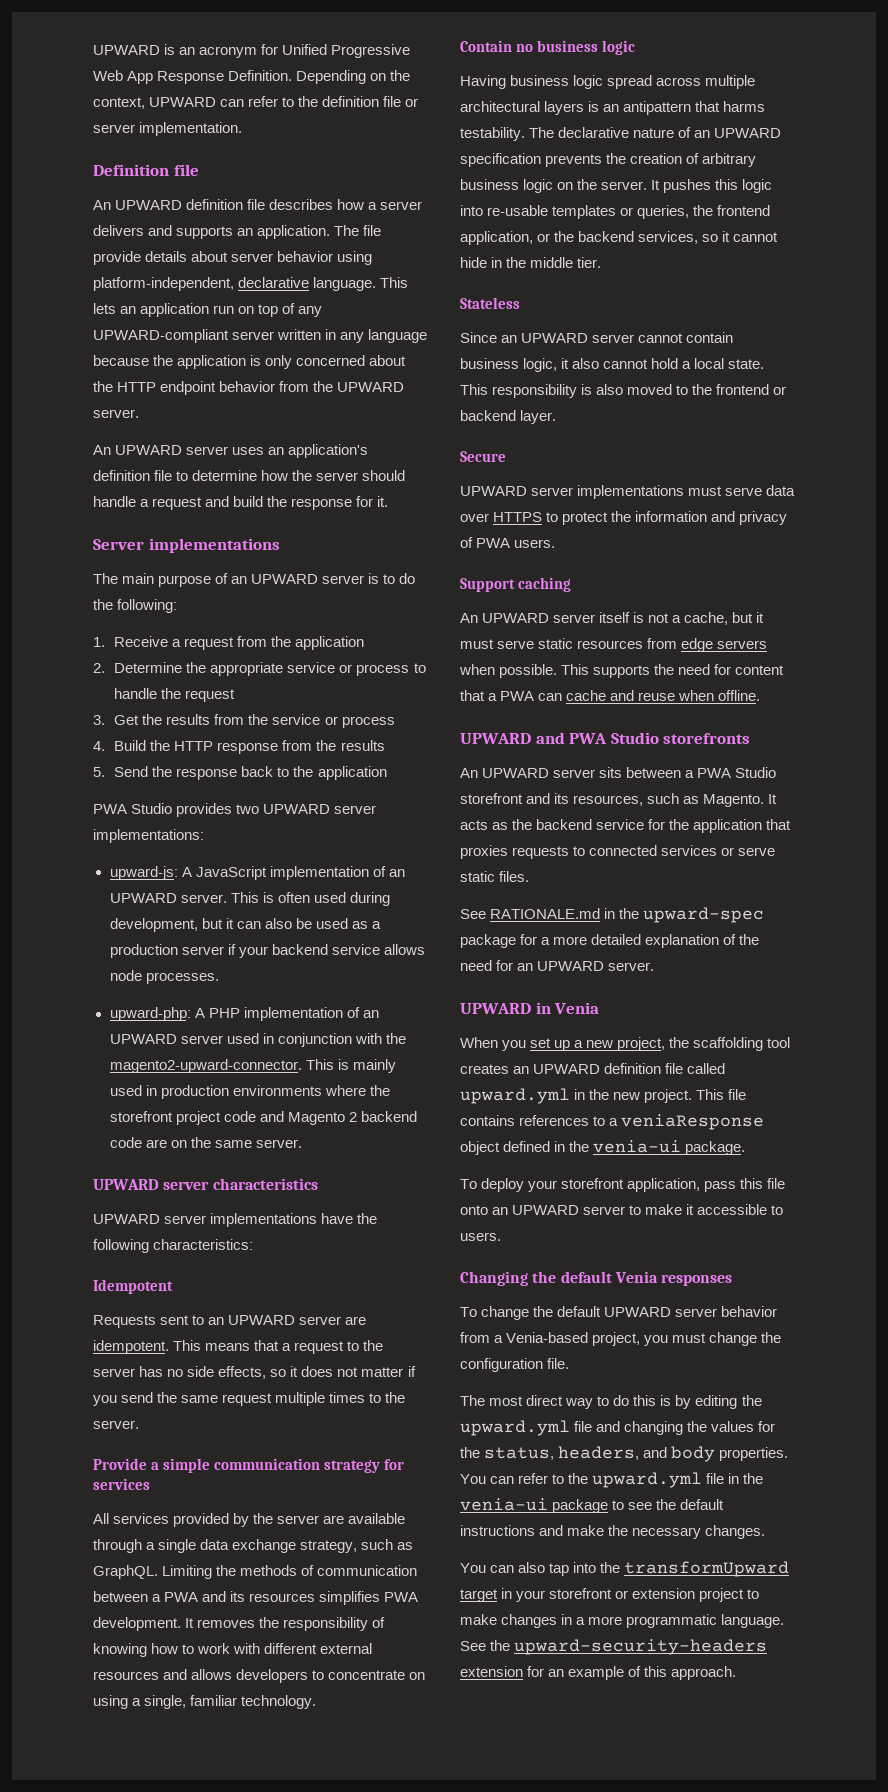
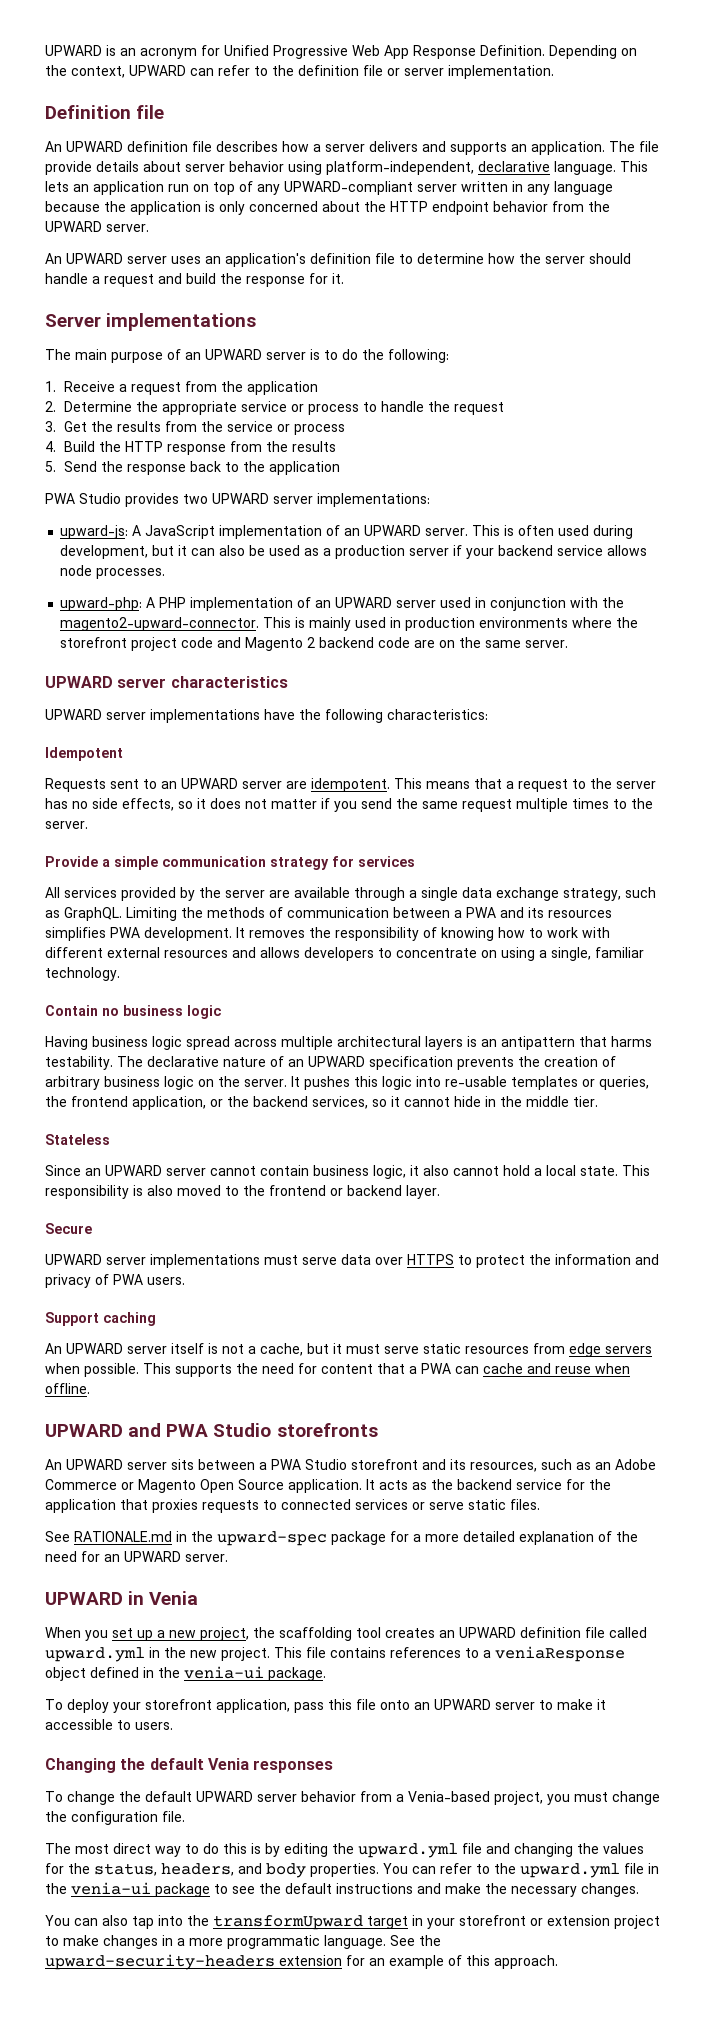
[703,794,765,807] Magento. -> [595,1459,656,1470] [45,1479,362,1493] an Adobe Commerce or Magento Open Source application.

